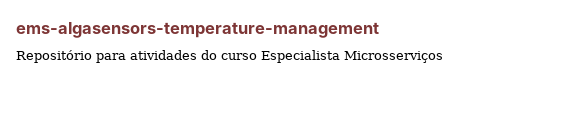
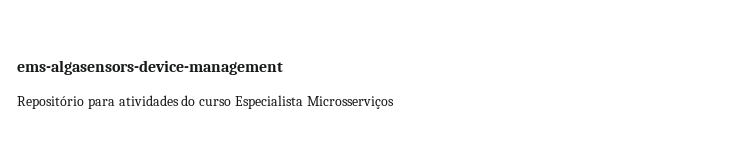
[16,22,379,38] ems-algasensors-temperature-management -> [17,60,283,75] ems-algasensors-device-management

